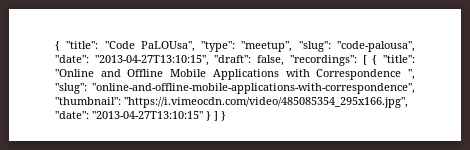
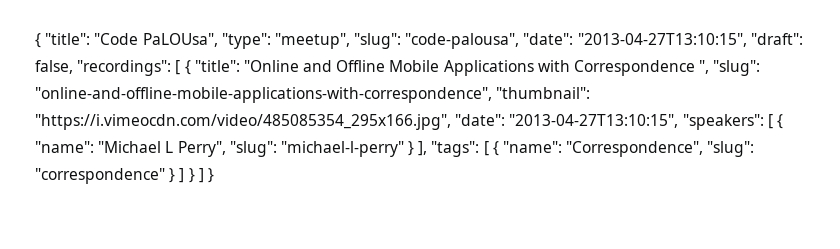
[92,111,226,121] "2013-04-27T13:10:15" } ] } -> [509,114,783,130] [35,141,755,157] [35,168,214,184] "2013-04-27T13:10:15", "speakers": [ { "name": "Michael L Perry", "slug": "michael-l-perry" } ], "tags": [ { "name": "Correspondence", "slug": "correspondence" } ] } ] }

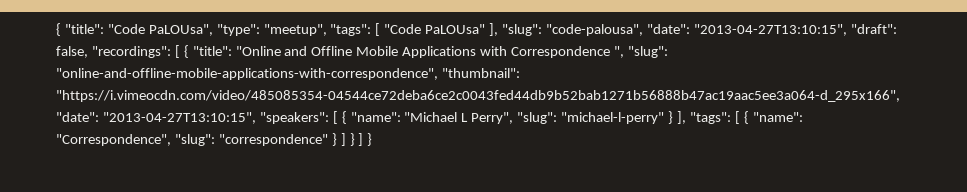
(350, 41) none -> [330,23,499,36] "tags": [ "Code PaLOUsa" ],
[35,114,451,130] "https://i.vimeocdn.com/video/485085354_295x166.jpg", -> [56,90,900,102] "https://i.vimeocdn.com/video/485085354-04544ce72deba6ce2c0043fed44db9b52bab1271b56888b47ac19aac5ee3a064-d_295x166",

